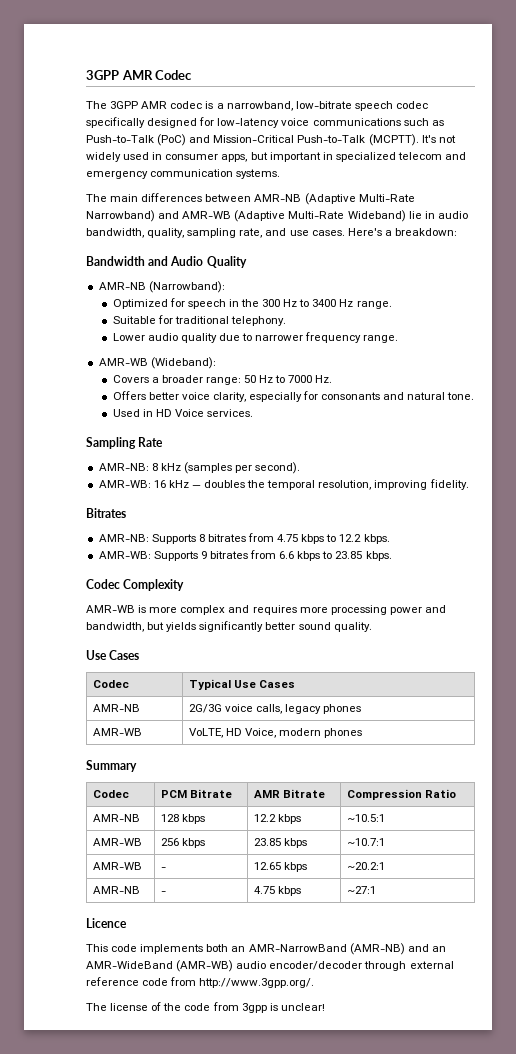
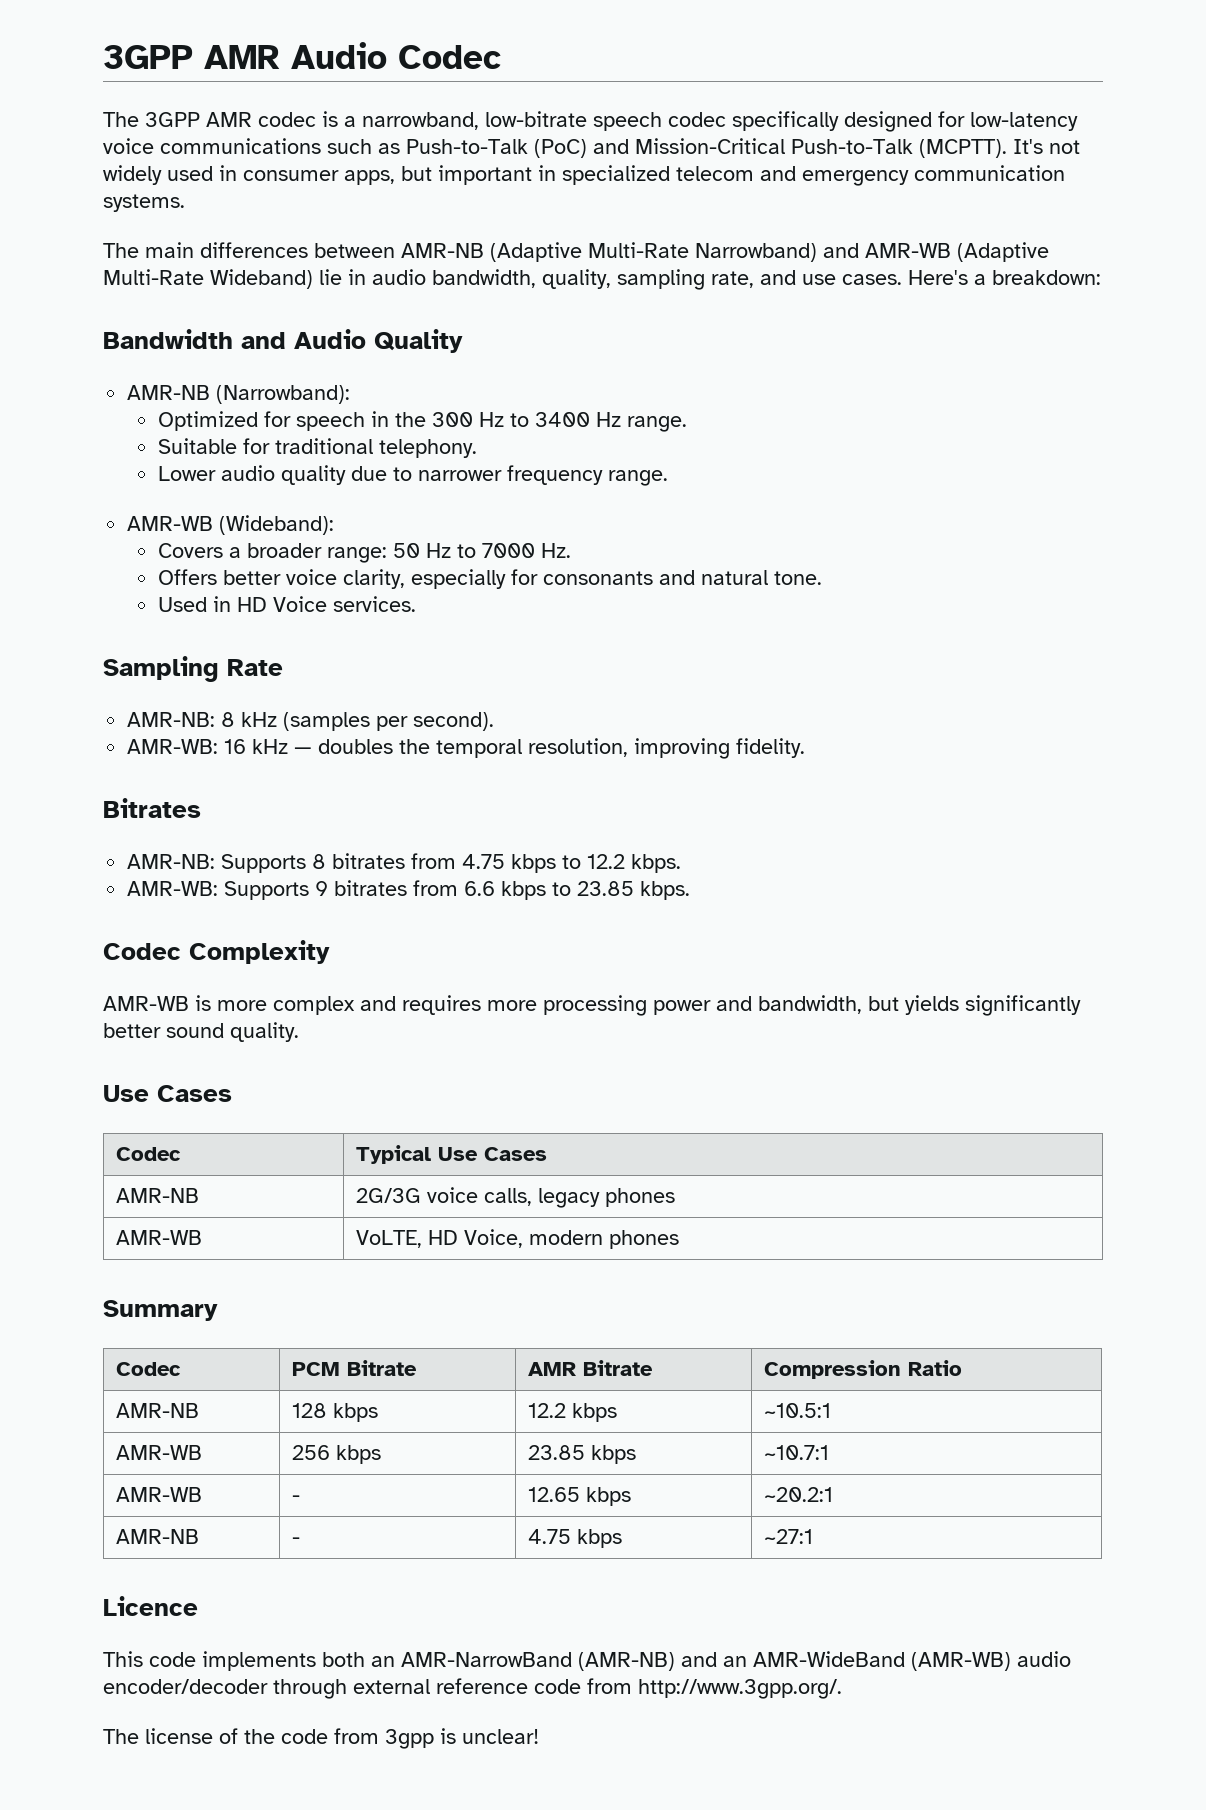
[86,70,153,80] 3GPP AMR -> [103,42,387,69] 3GPP AMR Audio

